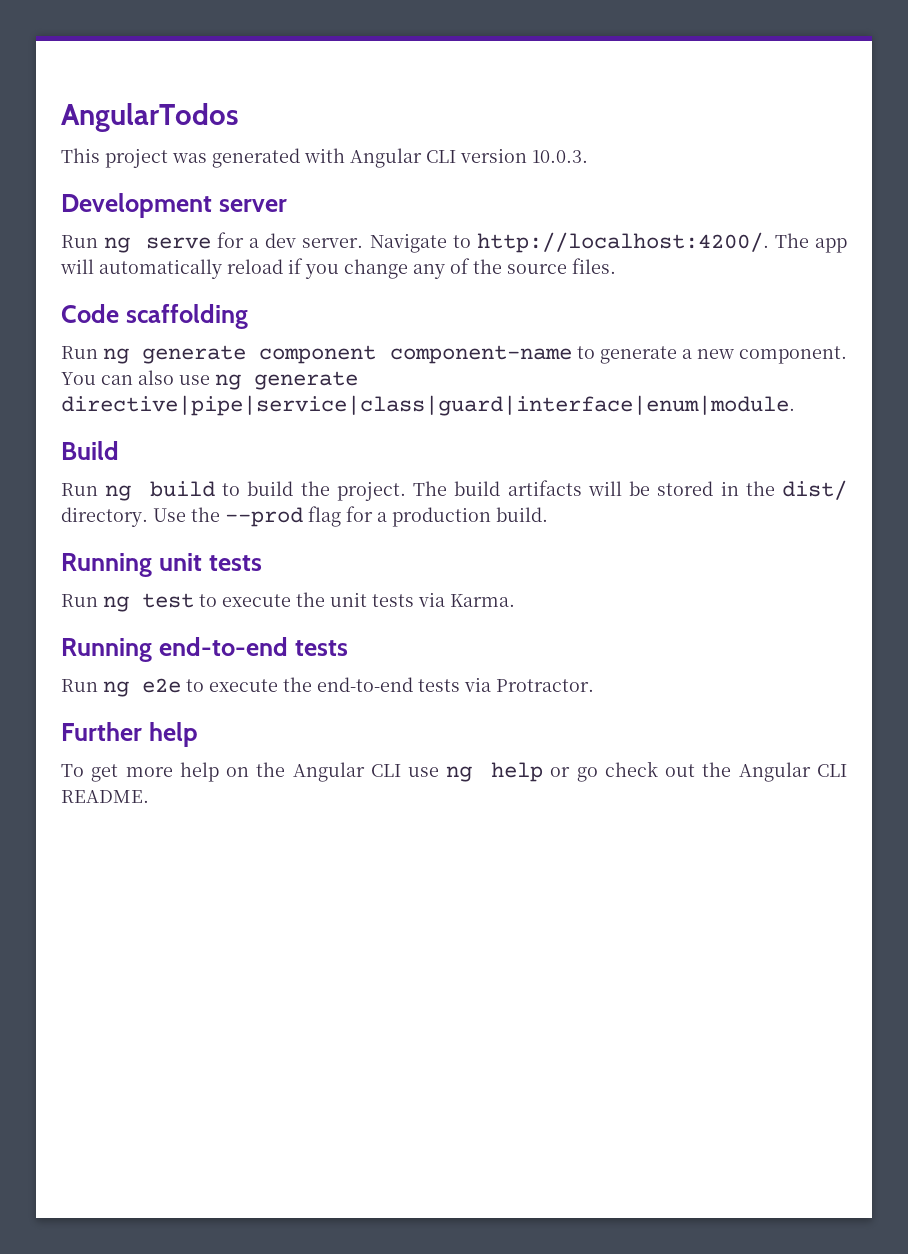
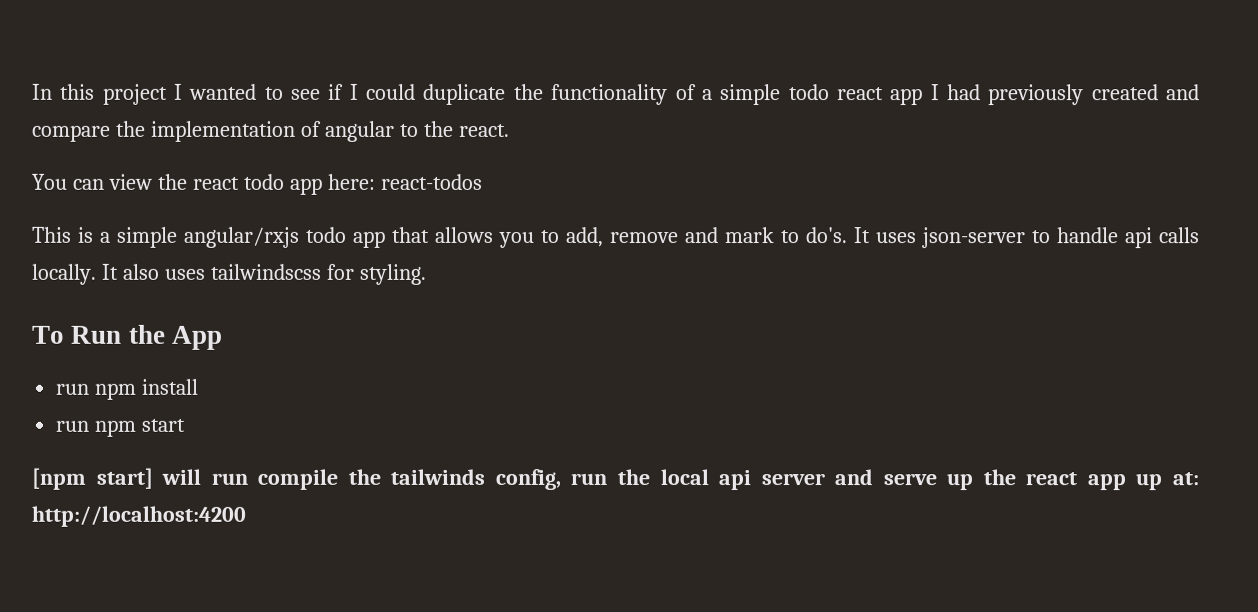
[61,103,238,132] [61,148,588,168] [61,193,287,218] [61,232,847,253] [60,258,616,279] [61,304,248,329] [61,345,848,364] [61,370,358,390] [61,395,795,416] [61,441,119,460] [61,480,847,501] [61,506,548,527] [61,553,262,577] [61,592,515,612] [61,637,348,662] [61,677,594,697] [61,722,198,747] [61,761,847,782] [61,790,149,803] AngularTodos // This project was generated with Angular CLI version 10.0.3. // Development server // Run ng serve for a dev server. Navigate to http://localhost:4200/. The app will automatically reload if you change any of the source files. // Code scaffolding // Run ng generate component component-name to generate a new component. You can also use ng generate directive|pipe|service|class|guard|interface|enum|module. // Build // Run ng build to build the project. The build artifacts will be stored in the dist/ directory. Use the --prod flag for a production build. // Running unit tests // Run ng test to execute the unit tests via Karma. // Running end-to-end tests // Run ng e2e to execute the end-to-end tests via Protractor. // Further help // To get more help on the Angular CLI use ng help or go check out the Angular CLI README. -> [32,83,1200,106] [32,120,510,142] [32,173,483,195] [32,226,1200,249] [32,263,427,285] [31,324,222,350] [55,378,199,400] [55,418,186,437] [31,467,1199,491] [31,505,246,527] In this project I wanted to see if I could duplicate the functionality of a simple todo react app I had previously created and compare the implementation of angular to the react. // You can view the react todo app here: react-todos // This is a simple angular/rxjs todo app that allows you to add, remove and mark to do's. It uses json-server to handle api calls locally. It also uses tailwindscss for styling. // To Run the App // run npm install // run npm start // [npm start] will run compile the tailwinds config, run the local api server and serve up the react app up at: http://localhost:4200

